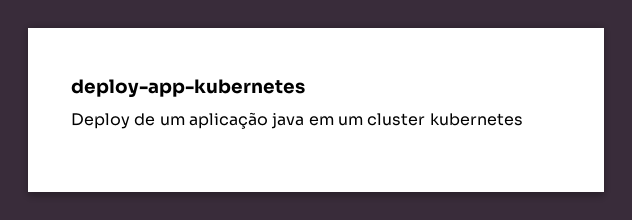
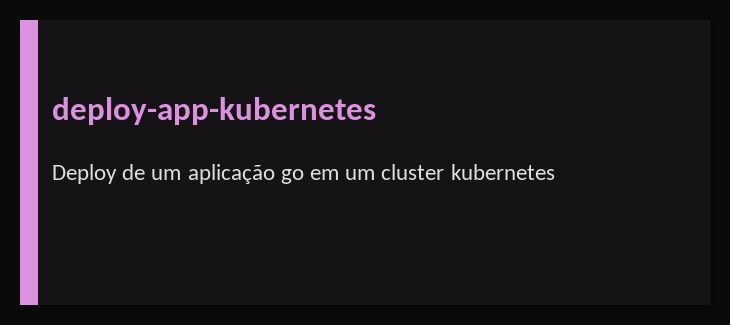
[271,113,305,129] java -> [280,169,304,184] go

